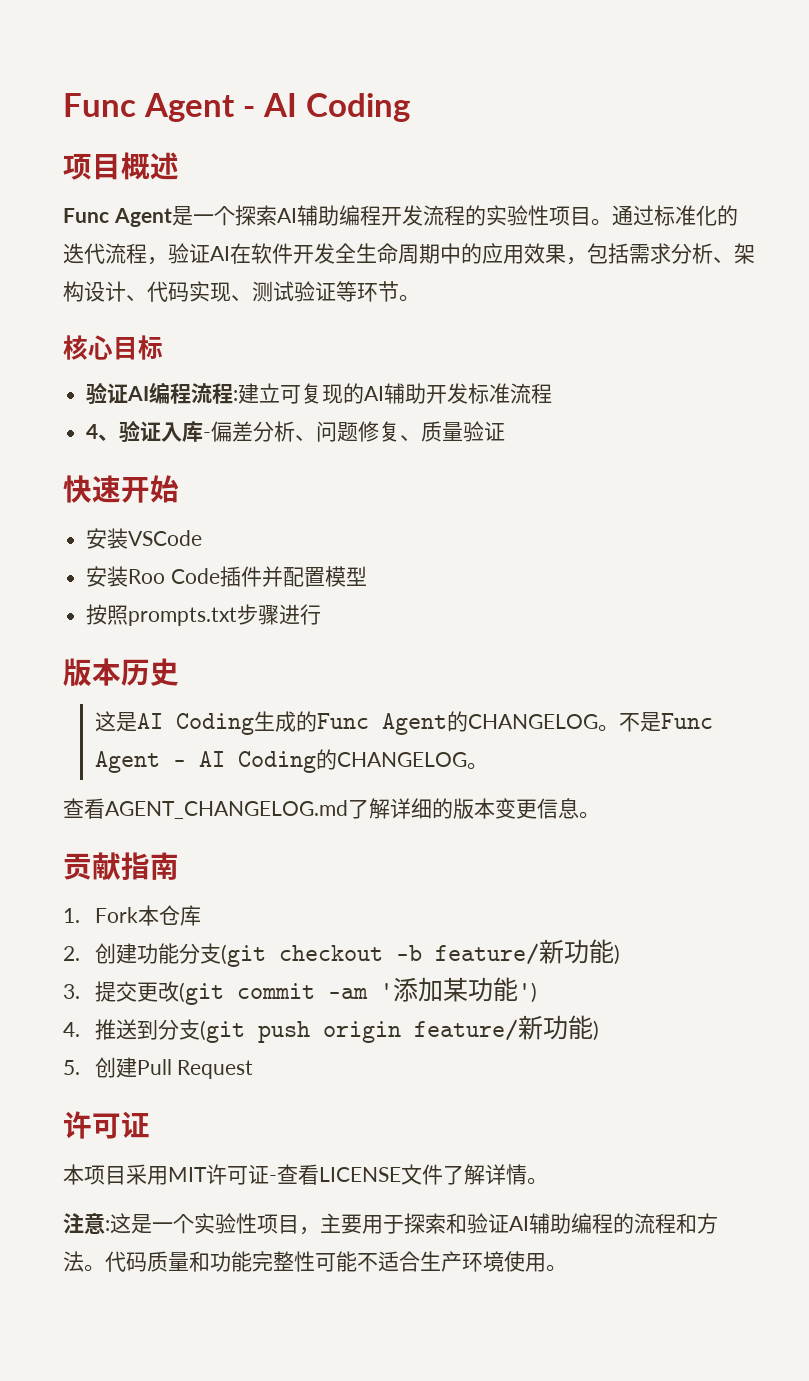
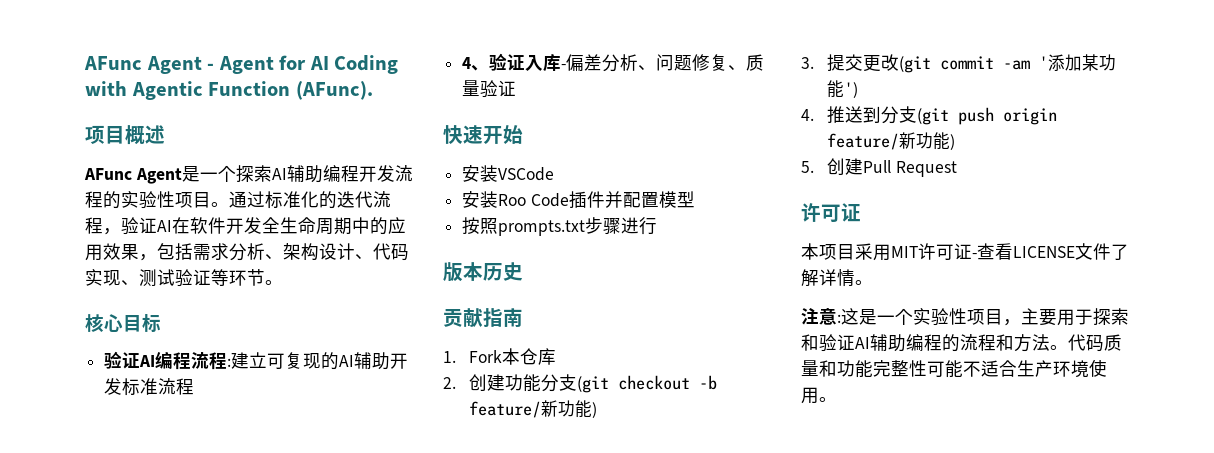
[63,93,410,122] Func Agent - AI Coding -> [84,55,399,74] [85,81,373,100] AFunc Agent - Agent for AI Coding with Agentic Function (AFunc).
[63,208,109,223] Func -> [84,168,132,180] AFunc
[94,711,713,735] [94,749,488,773] [63,798,600,819] // 这是AI Coding生成的Func Agent的CHANGELOG。不是Func Agent - AI Coding的CHANGELOG。 // 查看AGENT_CHANGELOG.md了解详细的版本变更信息。 -> (523, 271) none

